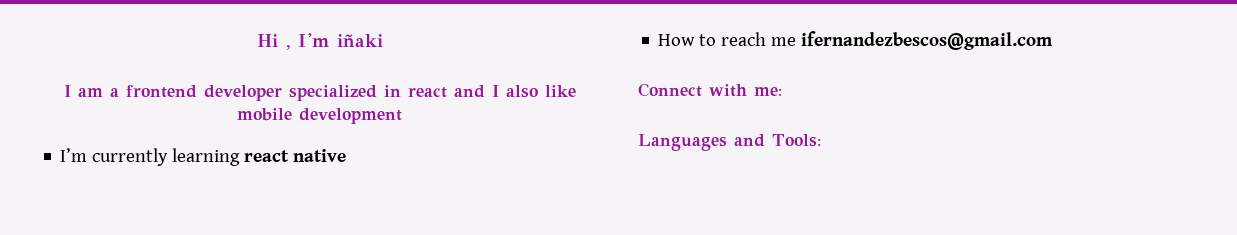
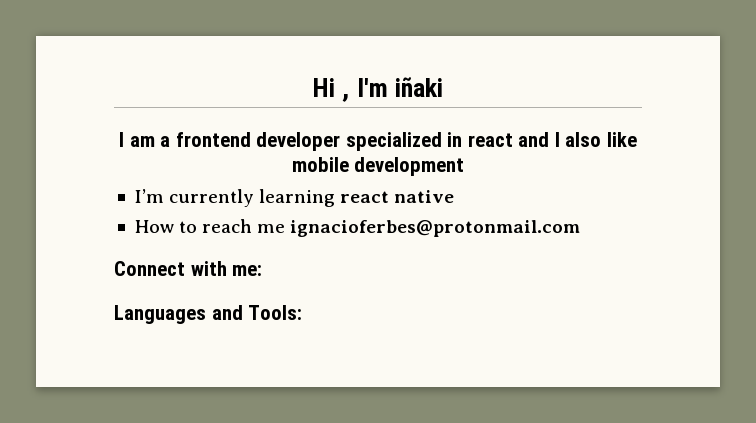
[801,31,1054,50] ifernandezbescos@gmail.com -> [290,220,581,237] ignacioferbes@protonmail.com

